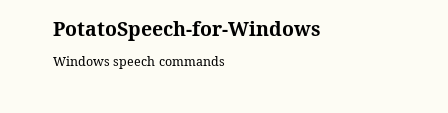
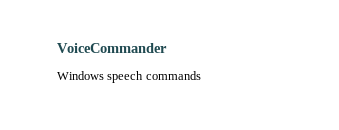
[53,21,321,41] PotatoSpeech-for-Windows -> [57,43,167,53] VoiceCommander

